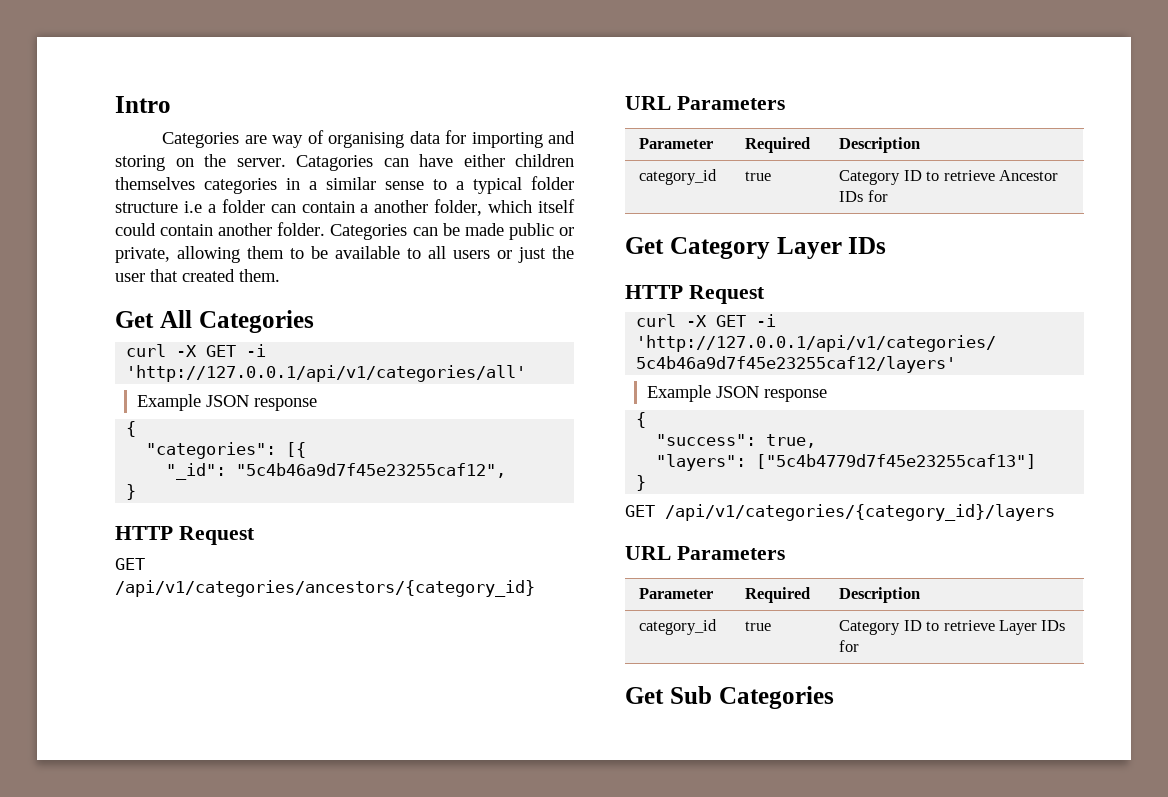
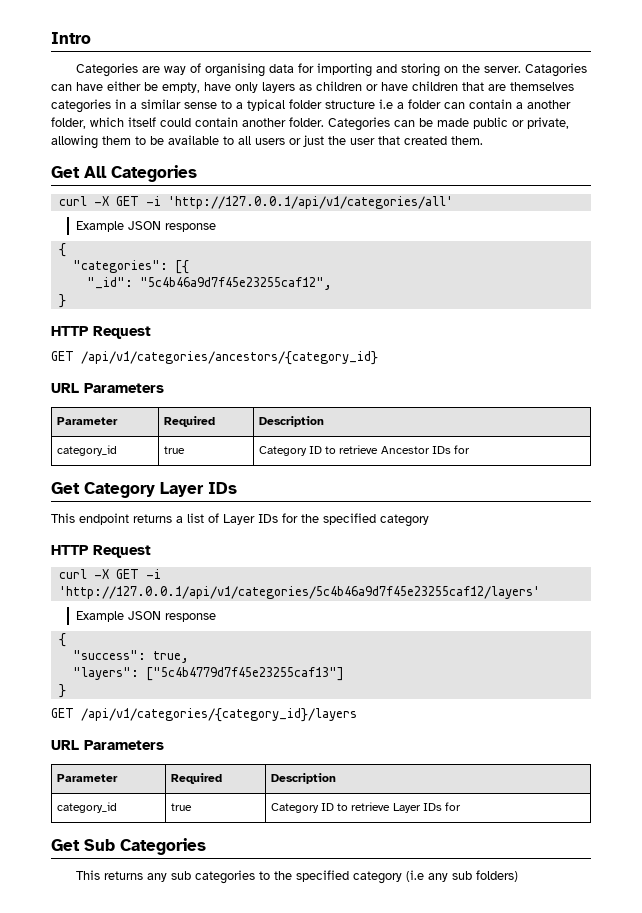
[515,154,574,167] children -> [144,81,506,93] be empty, have only layers as children or have children that are
(887, 245) none -> [51,513,429,527] // This endpoint returns a list of Layer IDs for the specified category
(834, 697) none -> [75,870,518,884] // This returns any sub categories to the specified category (i.e any sub folders)

